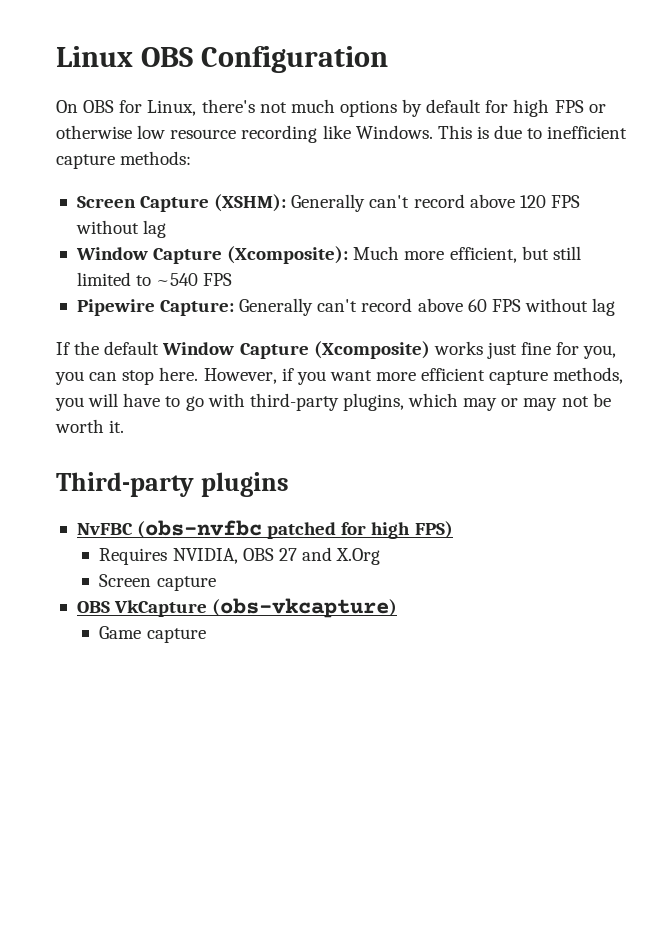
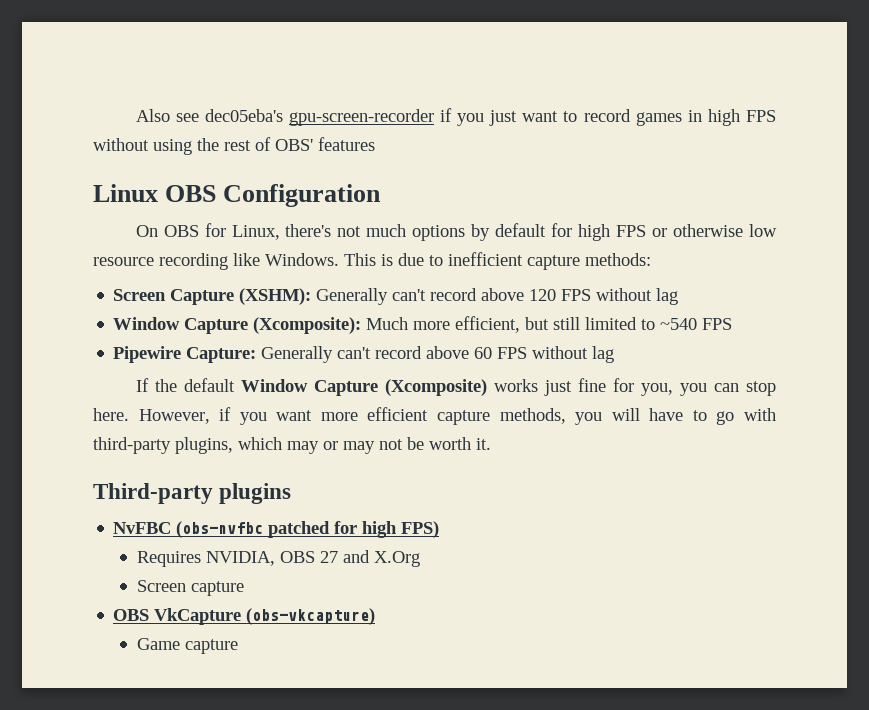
(56, 56) none -> [135,108,777,126] [93,137,375,155] Also see dec05eba's gpu-screen-recorder if you just want to record games in high FPS without using the rest of OBS' features //

